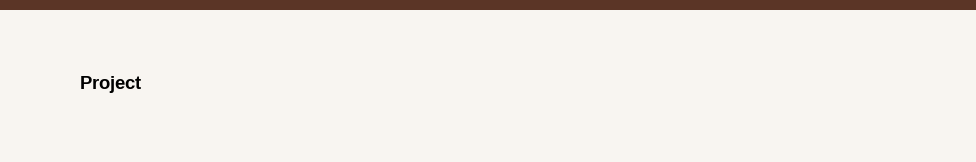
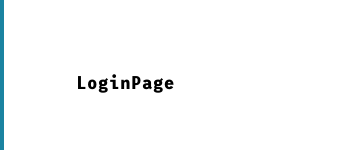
[80,76,141,93] Project -> [76,74,175,93] LoginPage

